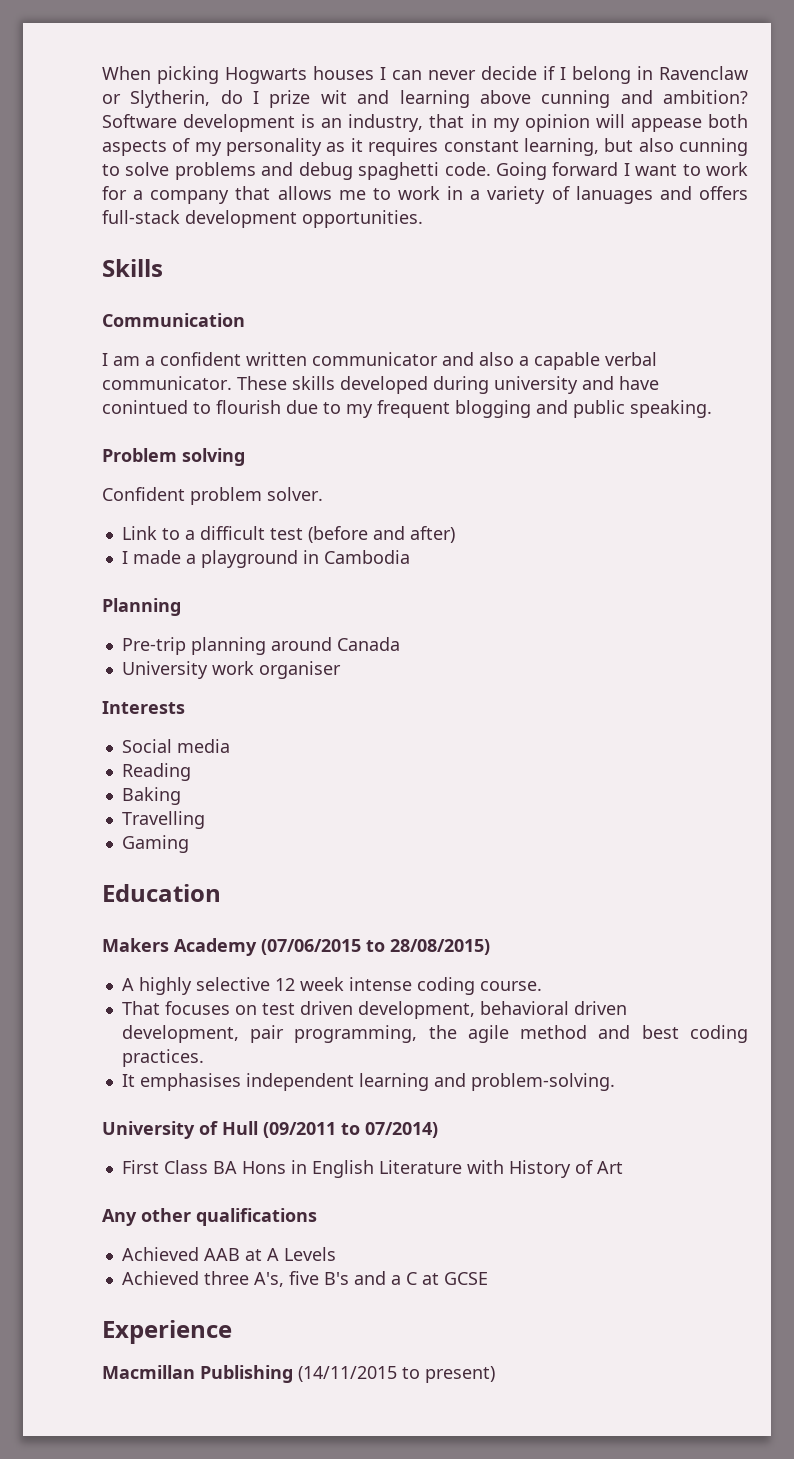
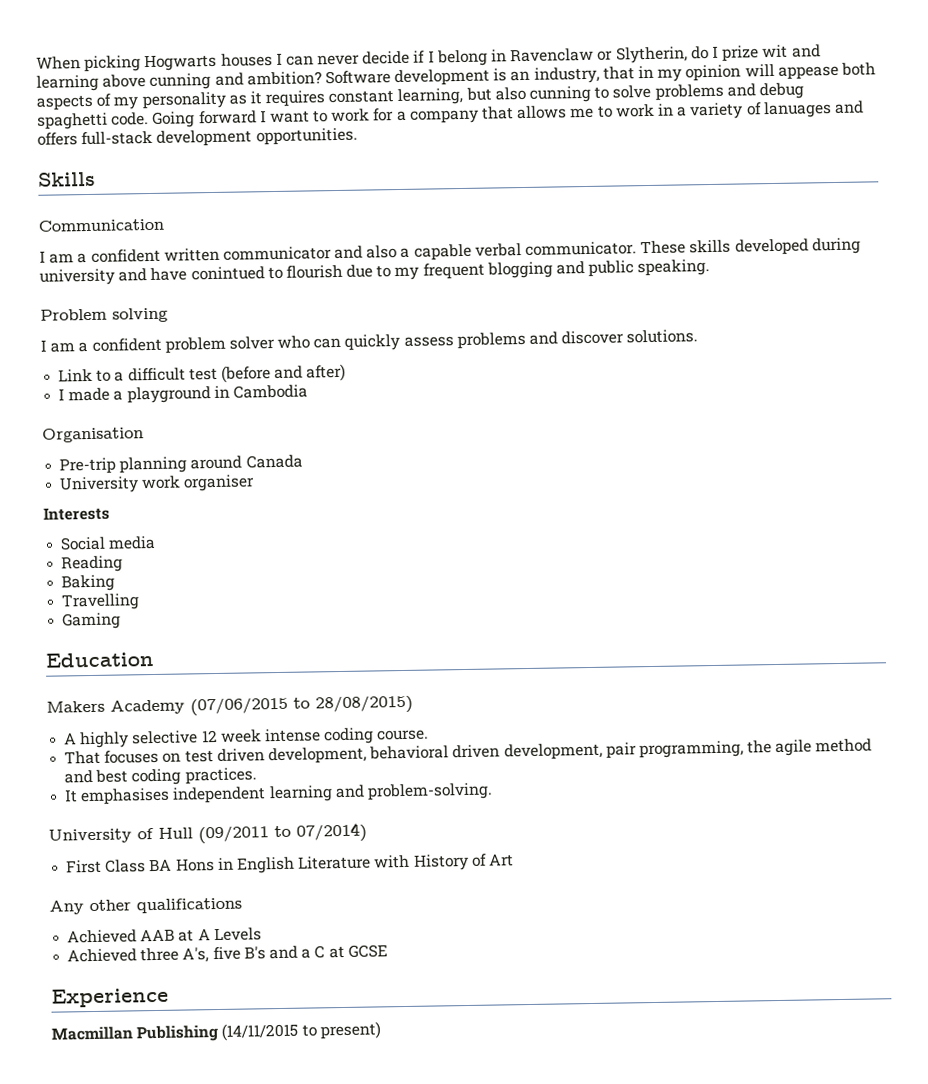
[102,487,323,505] Confident problem solver. -> [40,329,699,354] I am a confident problem solver who can quickly assess problems and discover solutions.
[102,598,181,616] Planning -> [42,427,144,443] Organisation

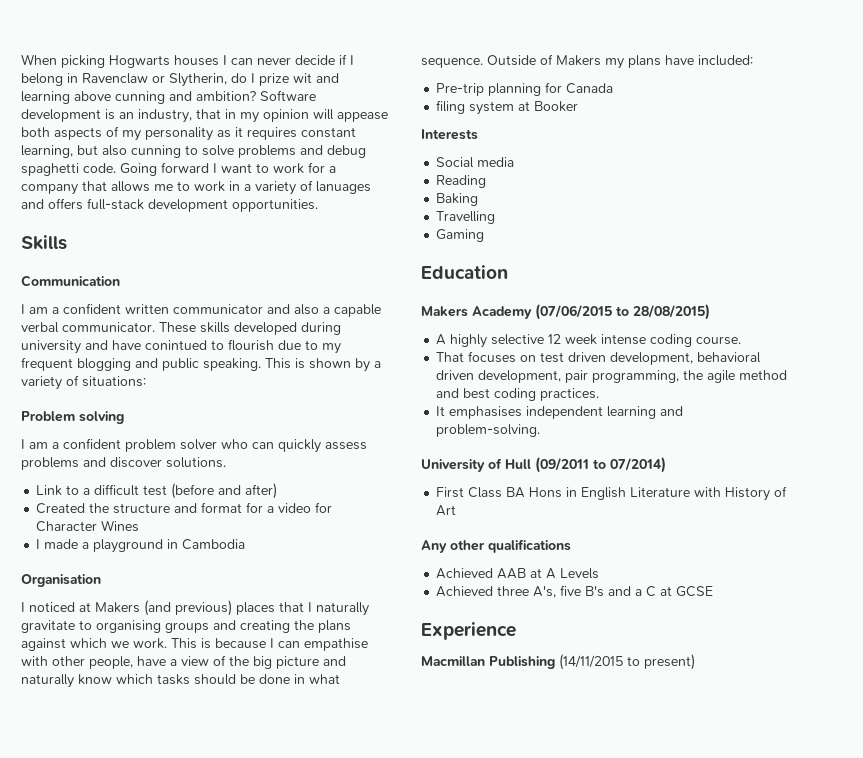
(711, 268) none -> [265,358,381,372] [21,375,146,390] This is shown by a variety of situations:
(347, 372) none -> [36,502,333,514] [36,520,140,532] // Created the structure and format for a video for Character Wines
(144, 435) none -> [21,600,369,616] [21,620,351,633] [21,638,368,651] [21,655,346,669] [21,674,340,688] [421,54,753,69] // I noticed at Makers (and previous) places that I naturally gravitate to organising groups and creating the plans against which we work. This is because I can empathise with other people, have a view of the big picture and naturally know which tasks should be done in what sequence. Outside of Makers my plans have included:
[190,455,243,470] around -> [545,82,563,93] for
[59,474,256,494] University work organiser -> [436,100,579,115] filing system at Booker

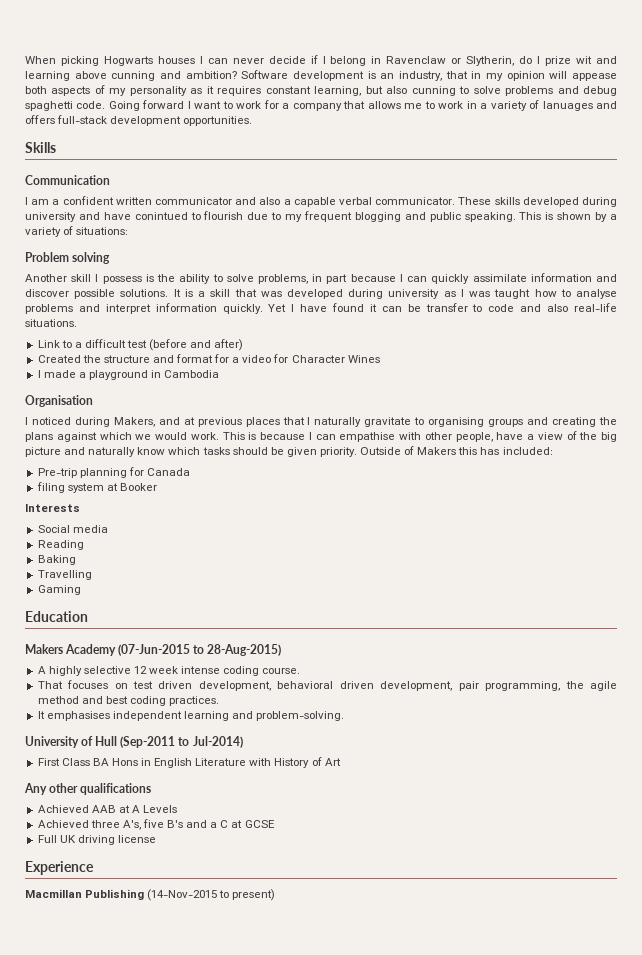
[21,438,367,453] [21,457,226,470] I am a confident problem solver who can quickly assess problems and discover solutions. -> [25,273,617,284] [25,289,617,299] [25,303,617,314] [25,319,77,327] Another skill I possess is the ability to solve problems, in part because I can quickly assimilate information and discover possible solutions. It is a skill that was developed during university as I was taught how to analyse problems and interpret information quickly. Yet I have found it can be transfer to code and also real-life situations.
[79,600,232,616] at Makers (and previous) -> [74,417,242,427] during Makers, and at previous
(129, 644) none -> [155,432,187,440] would
[259,674,340,684] [421,54,694,69] done in what sequence. Outside of Makers my plans have -> [286,446,500,457] given priority. Outside of Makers this has
[535,304,710,320] (07/06/2015 to 28/08/2015) -> [118,644,282,656] (07-Jun-2015 to 28-Aug-2015)
[535,457,666,473] (09/2011 to 07/2014) -> [120,736,243,748] (Sep-2011 to Jul-2014)
(714, 591) none -> [37,835,156,845] // Full UK driving license
[559,654,623,670] (14/11/2015 -> [147,889,218,901] (14-Nov-2015

